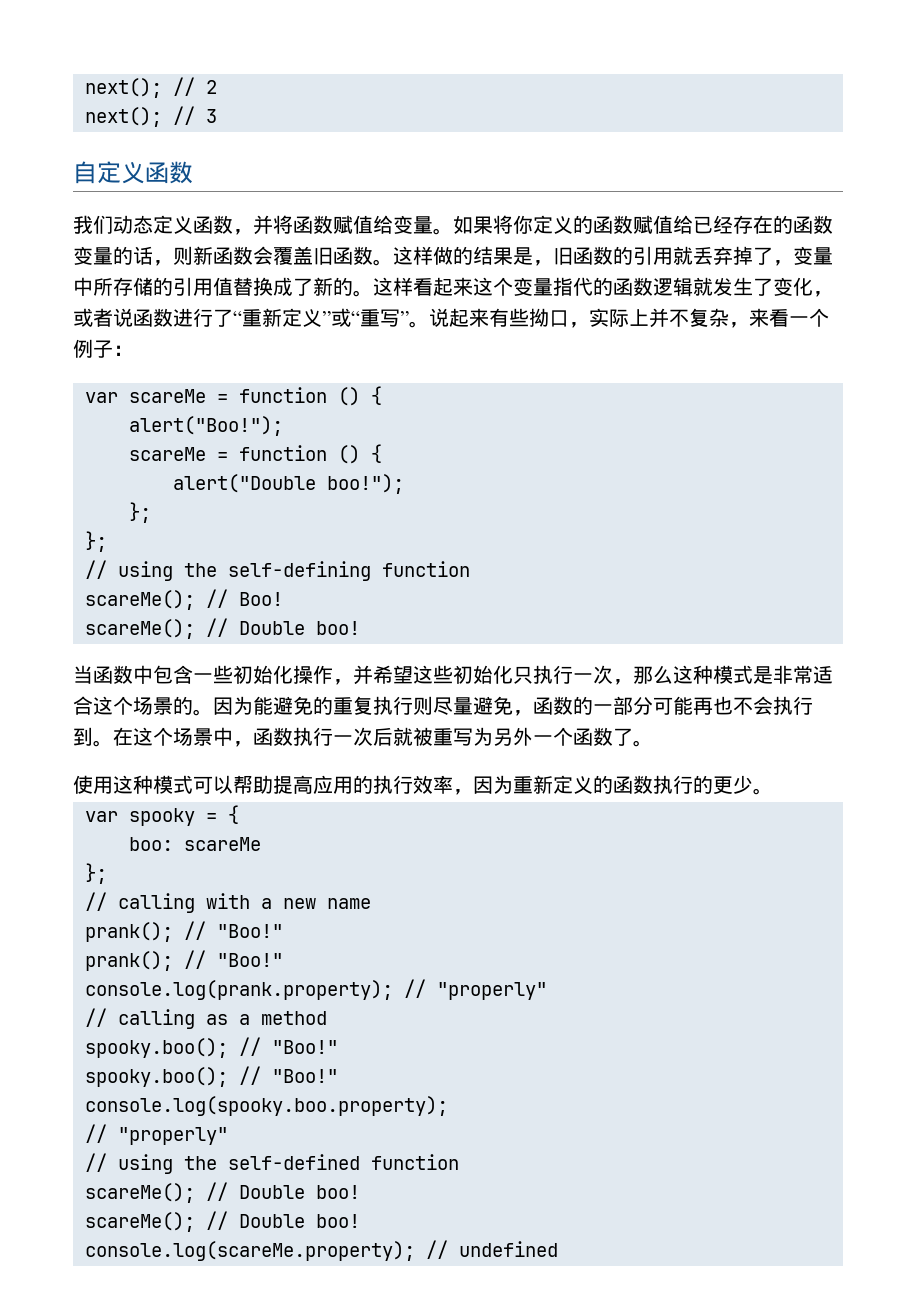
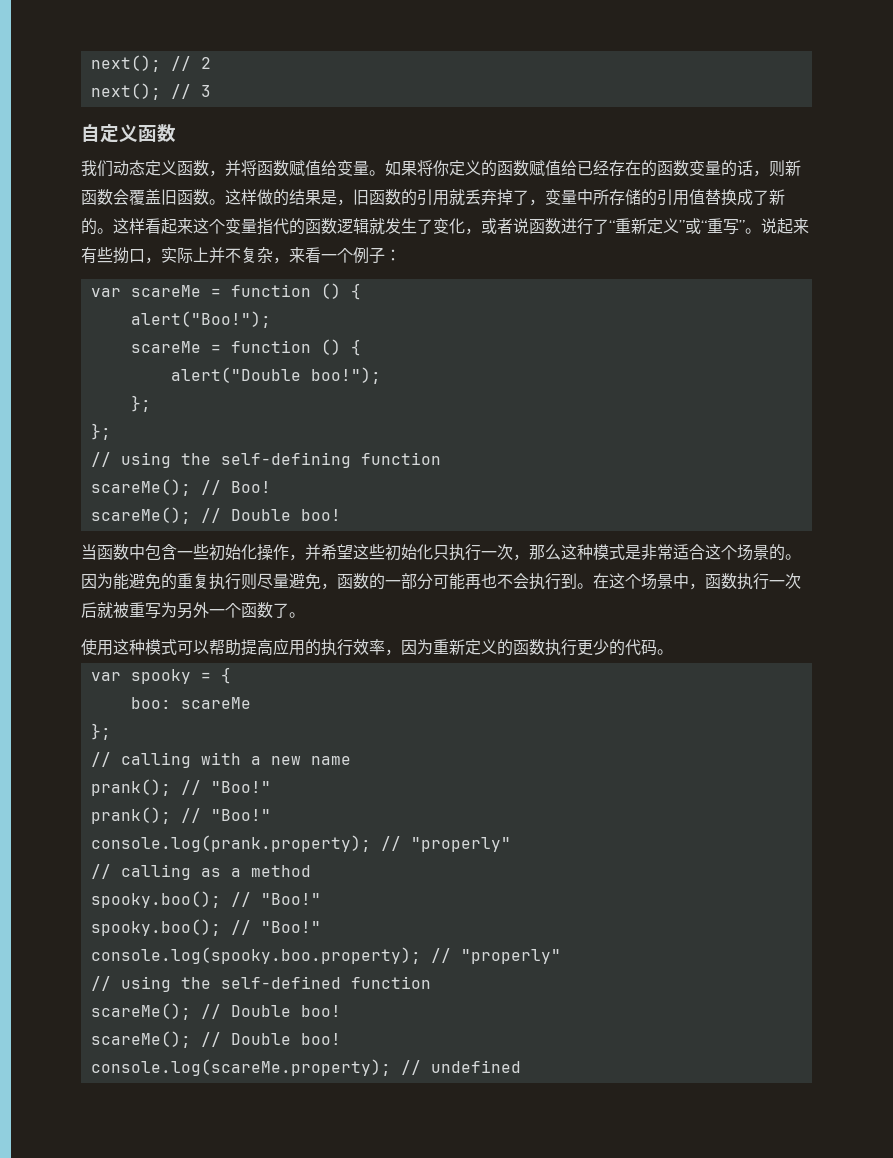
[693,775,753,794] 的更少 -> [577,639,657,656] 更少的代码
(448, 1106) // -> (421, 955) none

